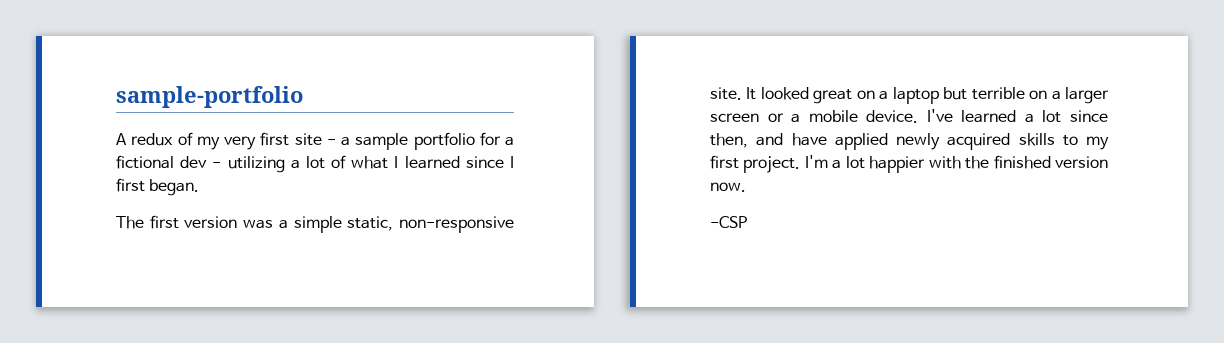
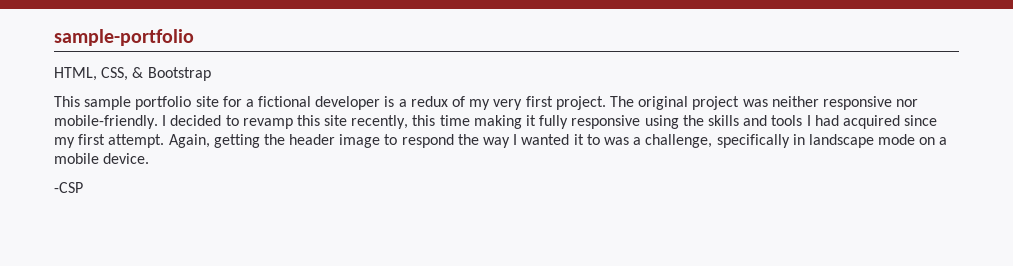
[116,133,127,145] A -> [54,67,211,81] [54,96,407,110] HTML, CSS, & Bootstrap // This sample portfolio site for a fictional developer is a
[294,132,514,150] [116,155,514,173] [116,178,200,196] [116,215,514,233] [710,87,1109,104] [710,109,1108,123] [710,133,1109,150] [710,155,1108,173] [710,182,746,192] site - a sample portfolio for a fictional dev - utilizing a lot of what I learned since I first began. // The first version was a simple static, non-responsive site. It looked great on a laptop but terrible on a larger screen or a mobile device. I've learned a lot since then, and have applied newly acquired skills to my first project. I'm a lot happier with the finished version now. -> [555,96,919,110] [54,115,938,129] [54,134,948,148] [54,153,150,164] project. The original project was neither responsive nor mobile-friendly. I decided to revamp this site recently, this time making it fully responsive using the skills and tools I had acquired since my first attempt. Again, getting the header image to respond the way I wanted it to was a challenge, specifically in landscape mode on a mobile device.

